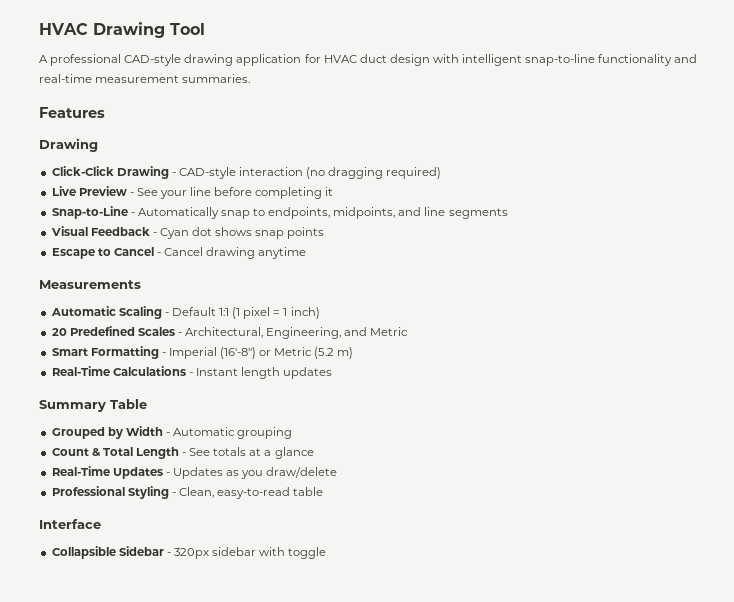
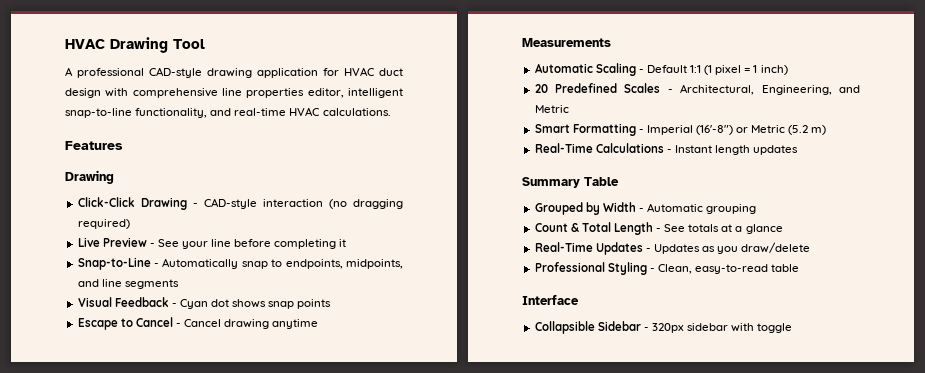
(459, 58) none -> [132,88,344,98] comprehensive line properties editor,
[598,54,673,66] functionality -> [135,108,208,118] functionality,
[95,74,251,83] measurement summaries. -> [289,107,391,116] HVAC calculations.

